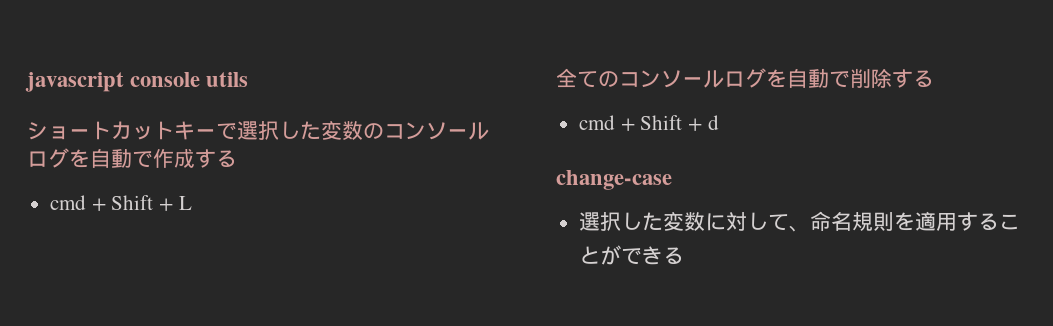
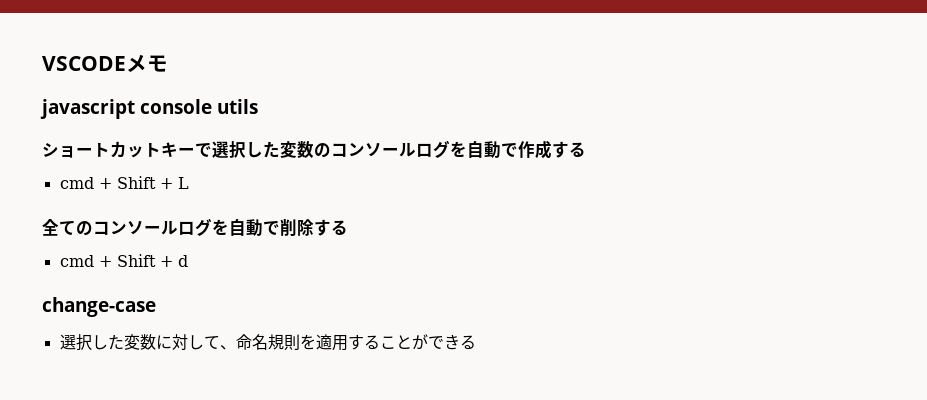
(25, 82) none -> [42,54,168,72] VSCODEメモ //

